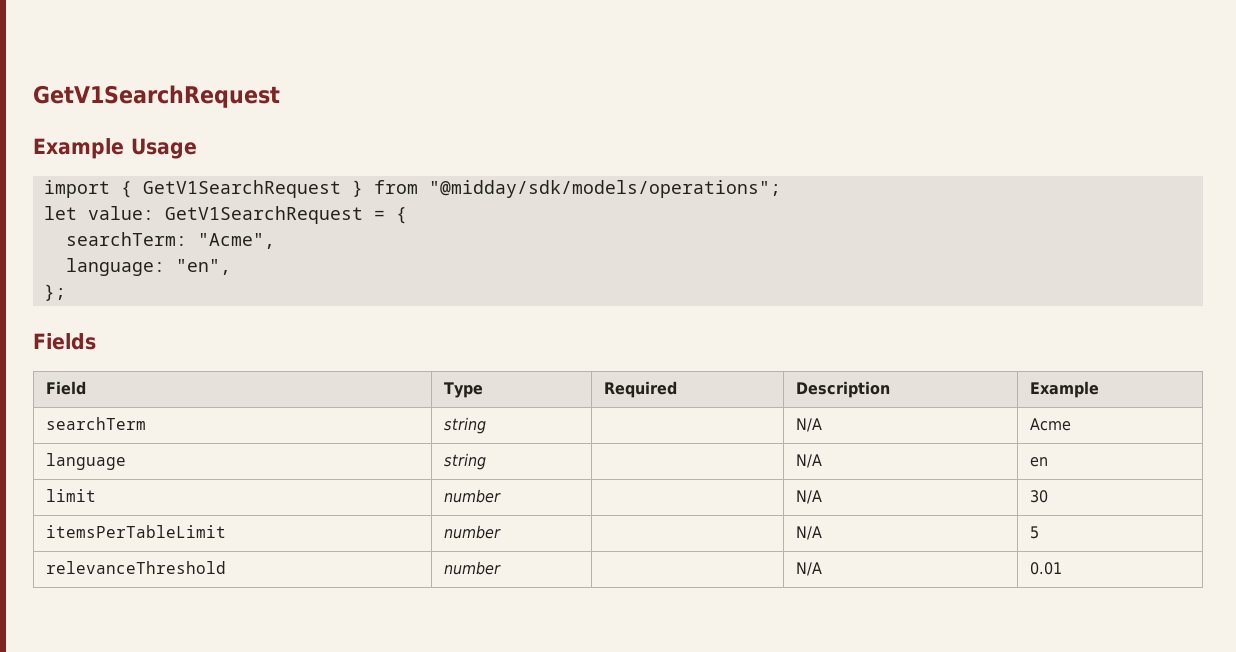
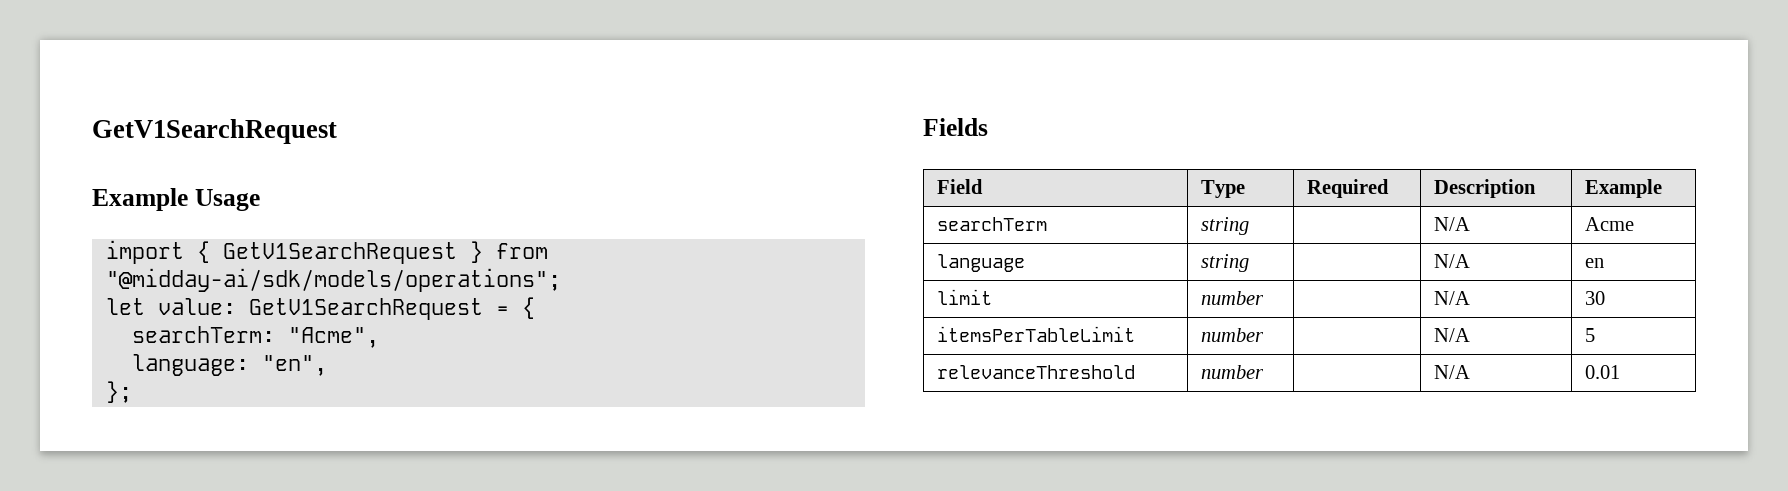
[428,180,781,198] "@midday/sdk/models/operations"; -> [105,268,561,292] "@midday-ai/sdk/models/operations";

